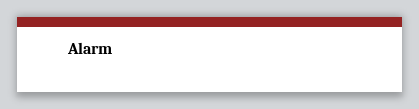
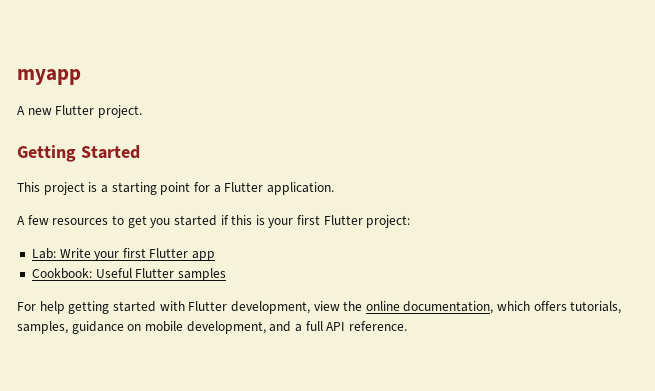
[67,42,112,54] Alarm -> [17,69,81,85] [17,105,142,118] [17,145,140,162] [17,182,334,195] [17,215,411,228] [31,248,216,261] [31,268,226,281] [17,301,622,314] [17,321,407,334] myapp // A new Flutter project. // Getting Started // This project is a starting point for a Flutter application. // A few resources to get you started if this is your first Flutter project: // Lab: Write your first Flutter app // Cookbook: Useful Flutter samples // For help getting started with Flutter development, view the online documentation, which offers tutorials, samples, guidance on mobile development, and a full API reference.

